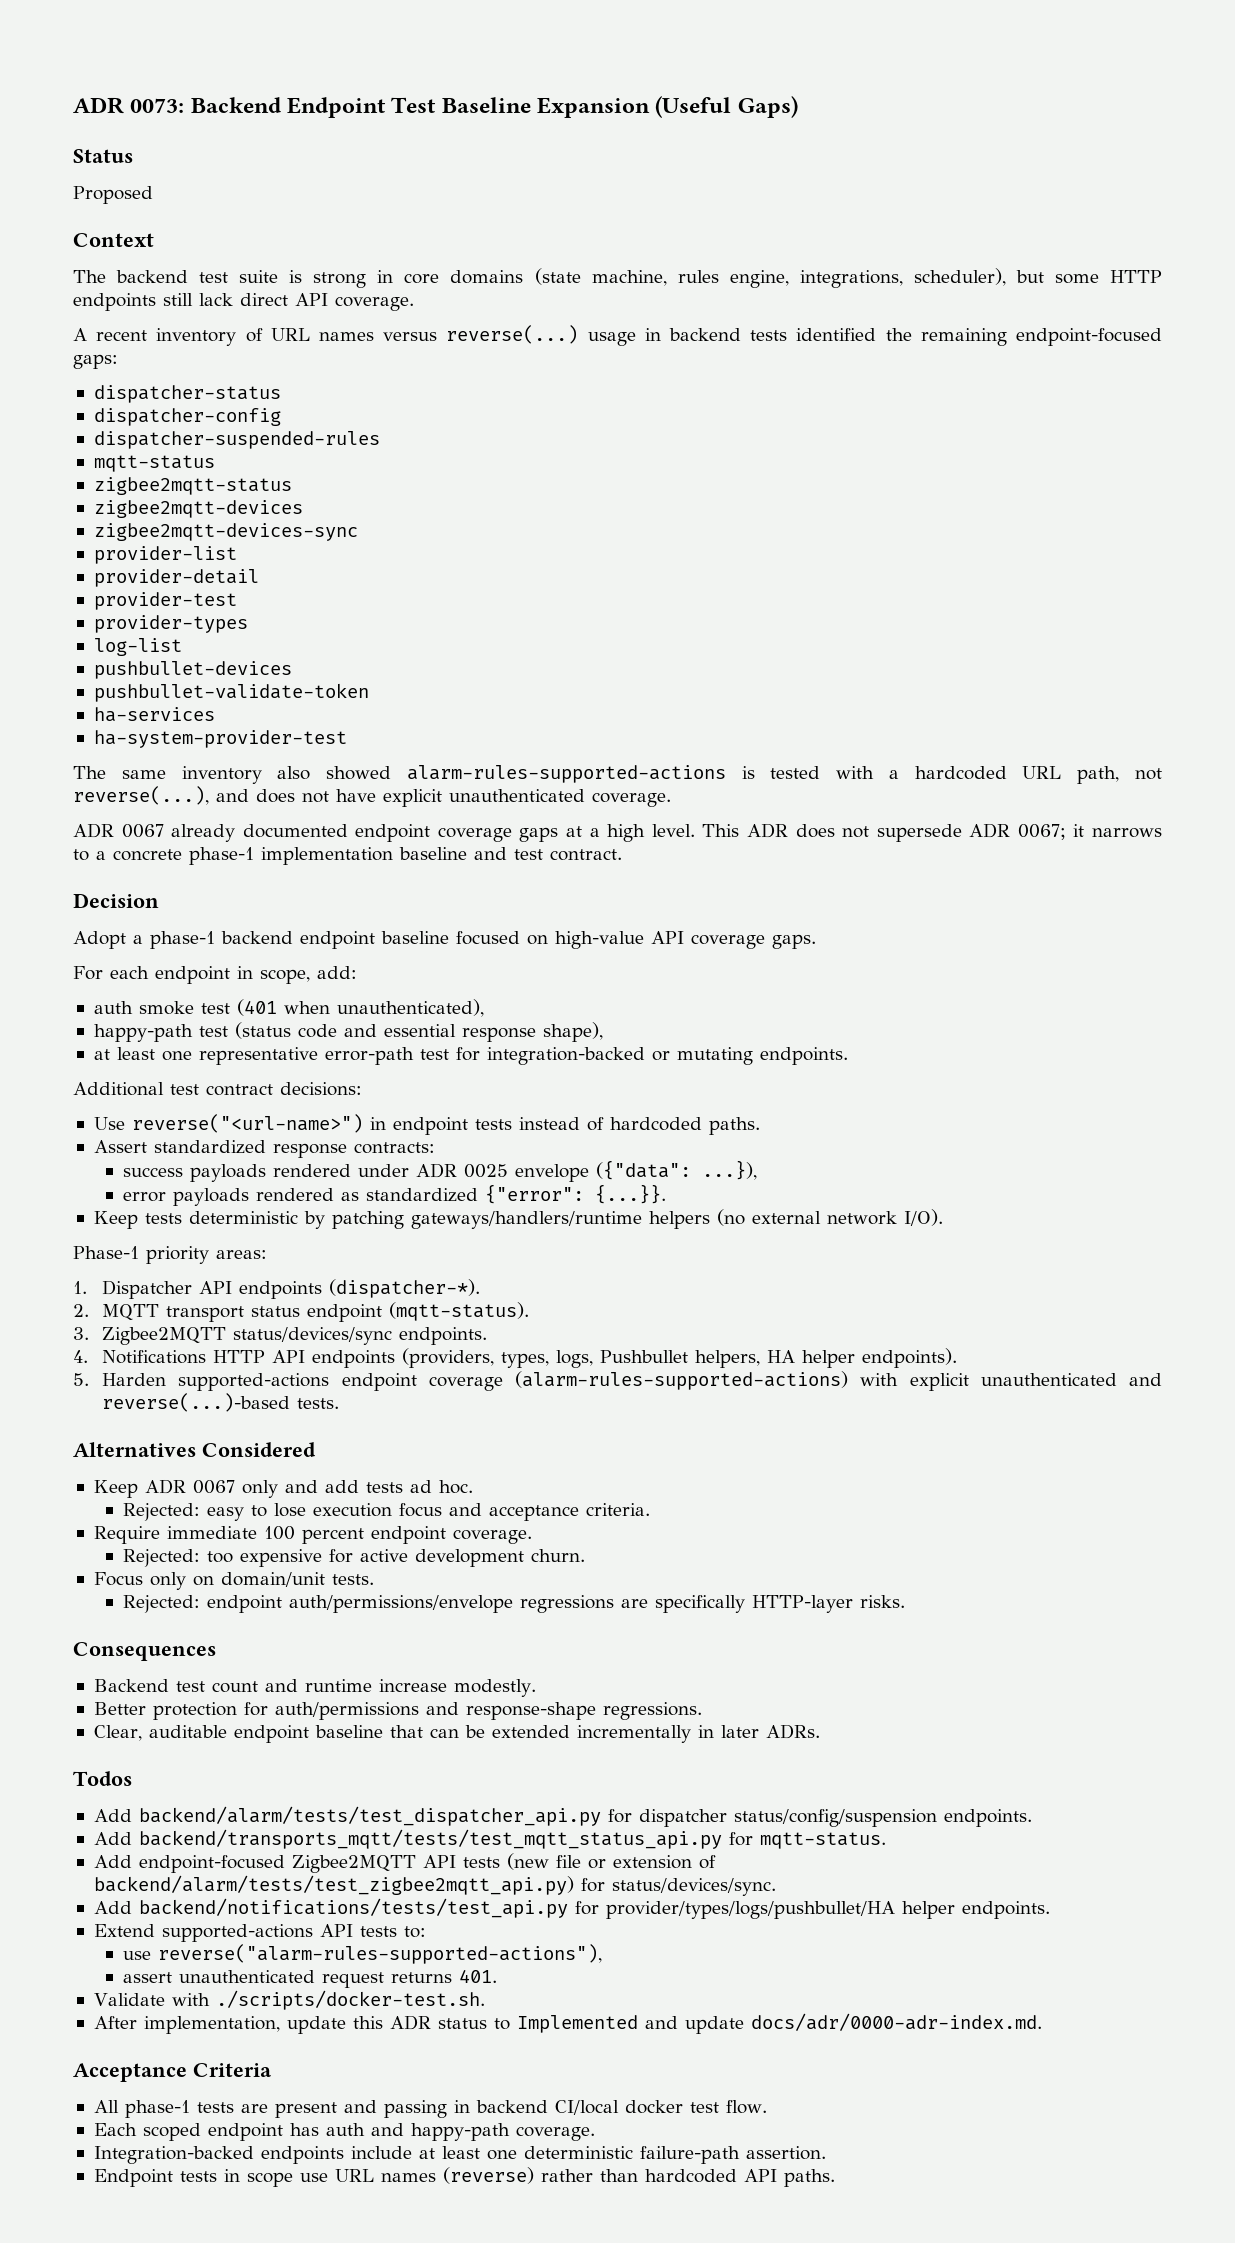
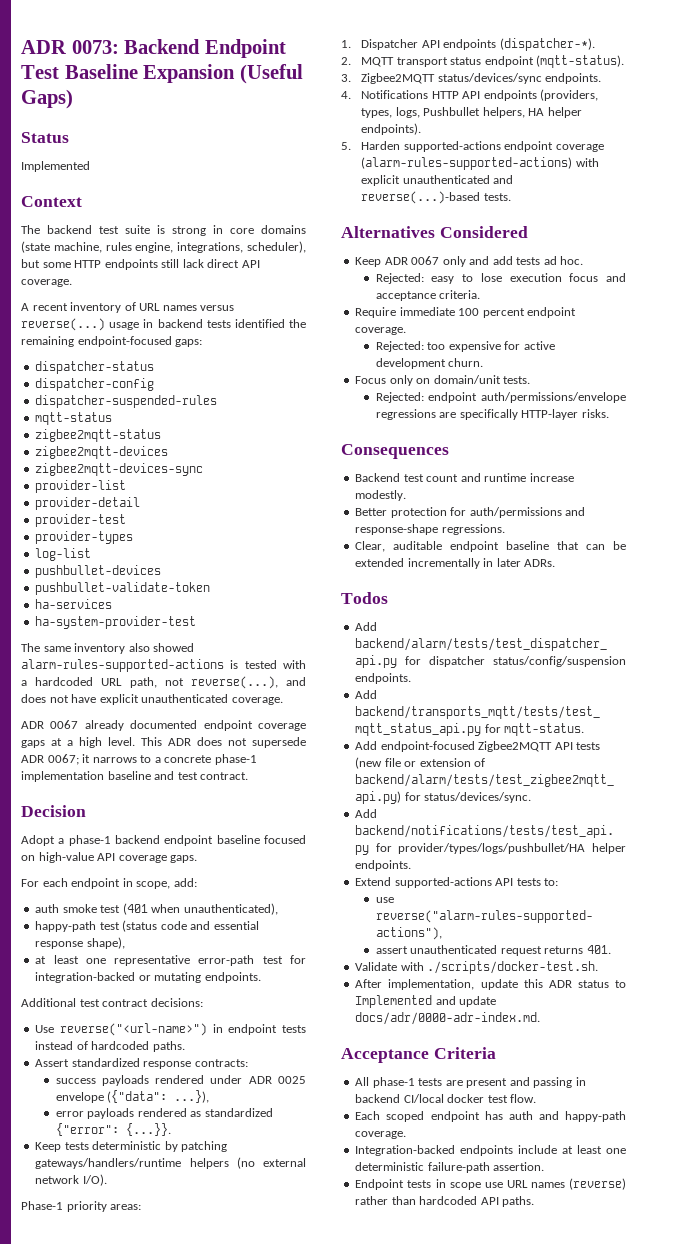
[73,186,153,204] Proposed -> [21,161,90,172] Implemented

